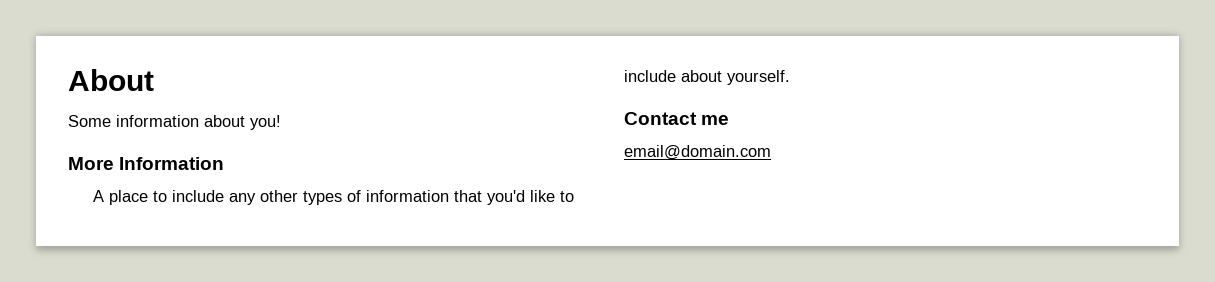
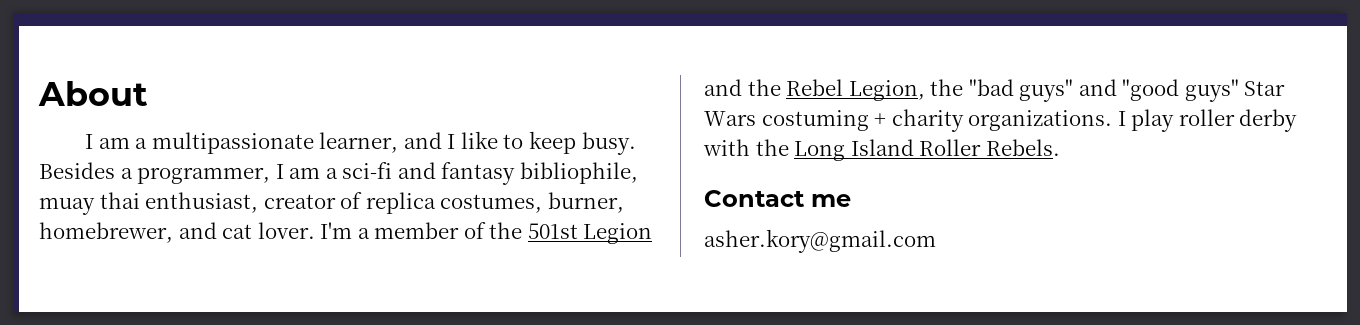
[68,115,281,130] [68,157,225,170] [93,190,575,205] [624,70,790,85] Some information about you! // More Information // A place to include any other types of information that you'd like to include about yourself. -> [85,131,636,155] [39,162,638,185] [39,192,624,215] [39,222,653,244] [704,79,1286,102] [704,109,1298,132] [703,139,1060,161] I am a multipassionate learner, and I like to keep busy. Besides a programmer, I am a sci-fi and fantasy bibliophile, muay thai enthusiast, creator of replica costumes, burner, homebrewer, and cat lover. I'm a member of the 501st Legion and the Rebel Legion, the "bad guys" and "good guys" Star Wars costuming + charity organizations. I play roller derby with the Long Island Roller Rebels.
[624,145,771,160] email@domain.com -> [704,229,936,253] asher.kory@gmail.com

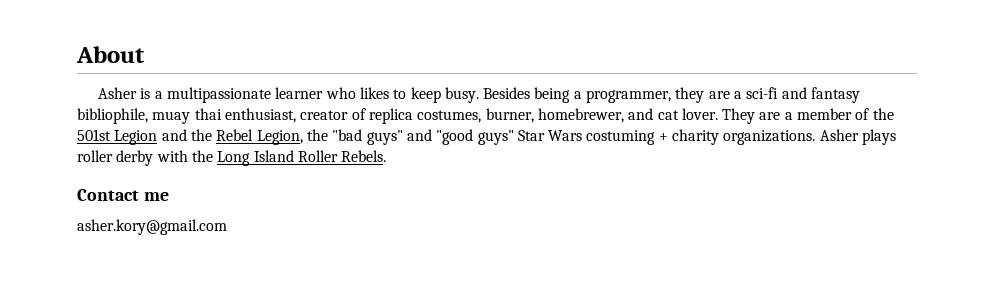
[85,131,498,154] I am a multipassionate learner, and I like -> [97,87,389,103] Asher is a multipassionate learner who likes
(115, 170) none -> [534,87,571,103] being
[275,164,321,179] I am -> [675,87,730,103] they are
[320,222,353,239] I'm -> [722,108,781,124] They are
[1117,109,1175,132] I play -> [819,129,897,145] Asher plays

